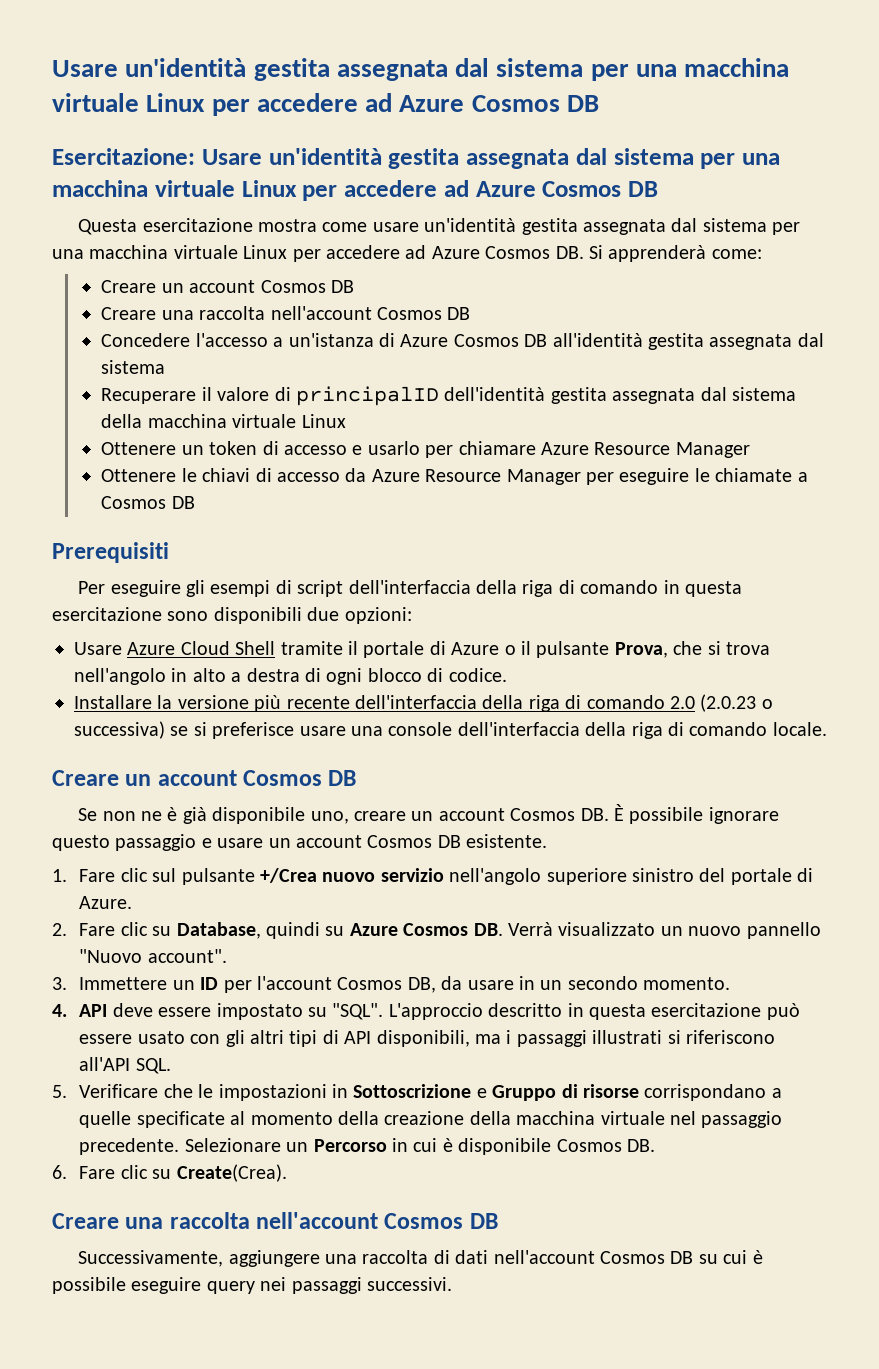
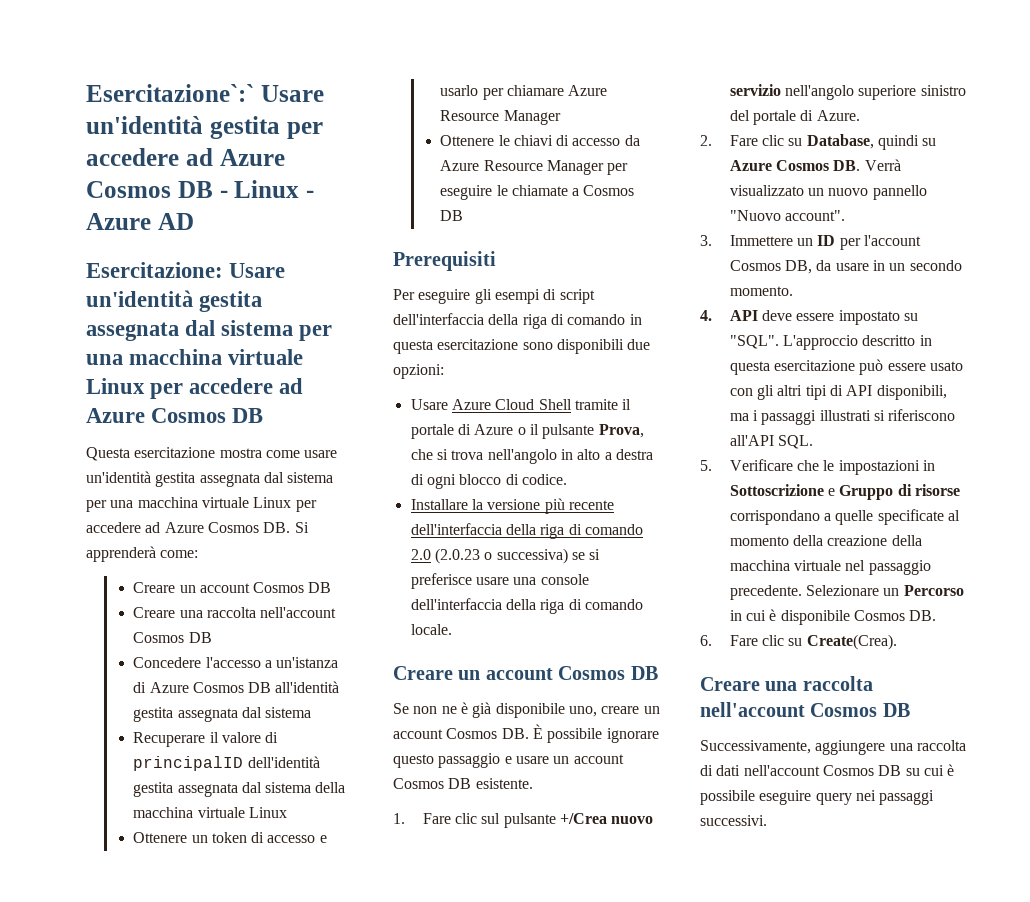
[52,58,790,81] [52,93,600,116] Usare un'identità gestita assegnata dal sistema per una macchina virtuale Linux per accedere ad Azure Cosmos DB -> [86,84,324,102] [86,116,323,139] [86,148,285,166] [86,180,314,198] [86,213,194,230] Esercitazione`:` Usare un'identità gestita per accedere ad Azure Cosmos DB - Linux - Azure AD

